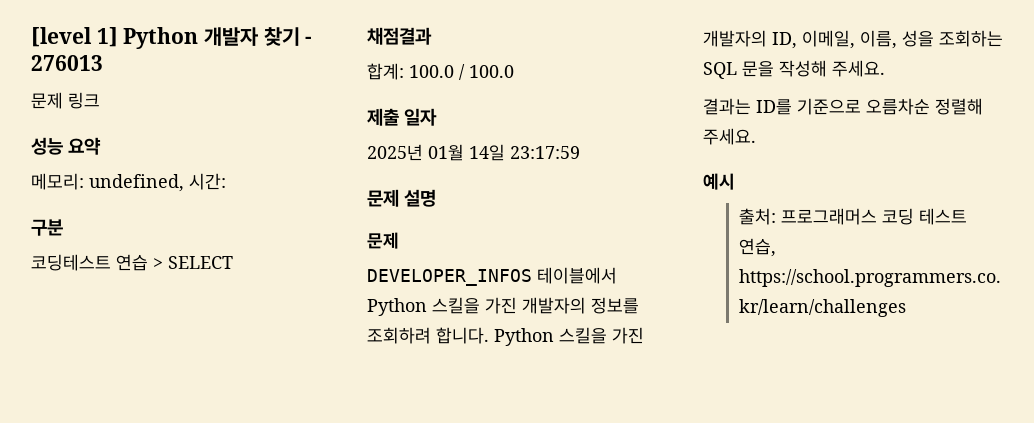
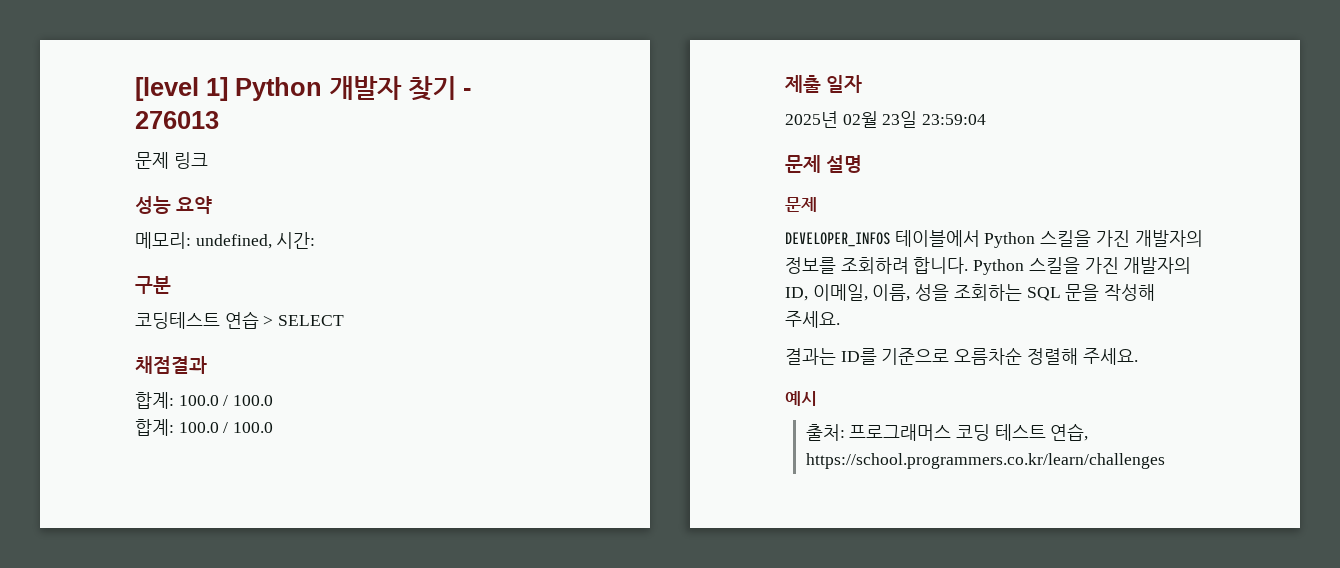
(514, 71) none -> [135,419,274,436] // 합계: 100.0 / 100.0
[428,144,580,161] 01월 14일 23:17:59 -> [842,111,987,128] 02월 23일 23:59:04

